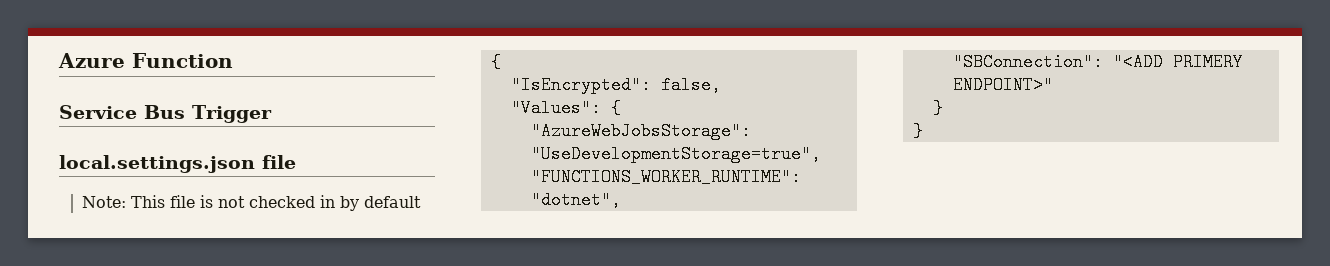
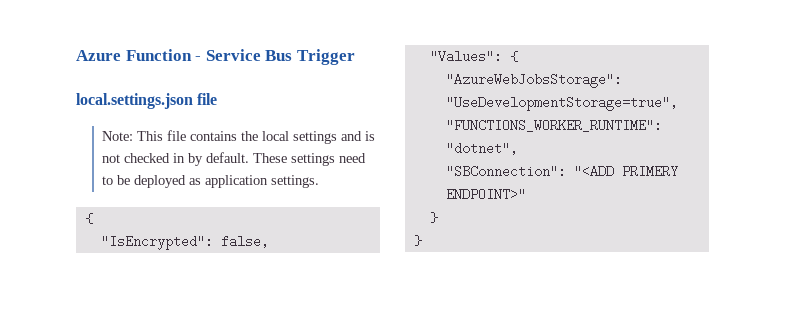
(233, 60) // -> [195,56,202,61] -
(196, 201) none -> [190,131,363,144] contains the local settings and
[364,196,422,208] default -> [206,152,367,166] [102,175,320,188] default. These settings need to be deployed as application settings.

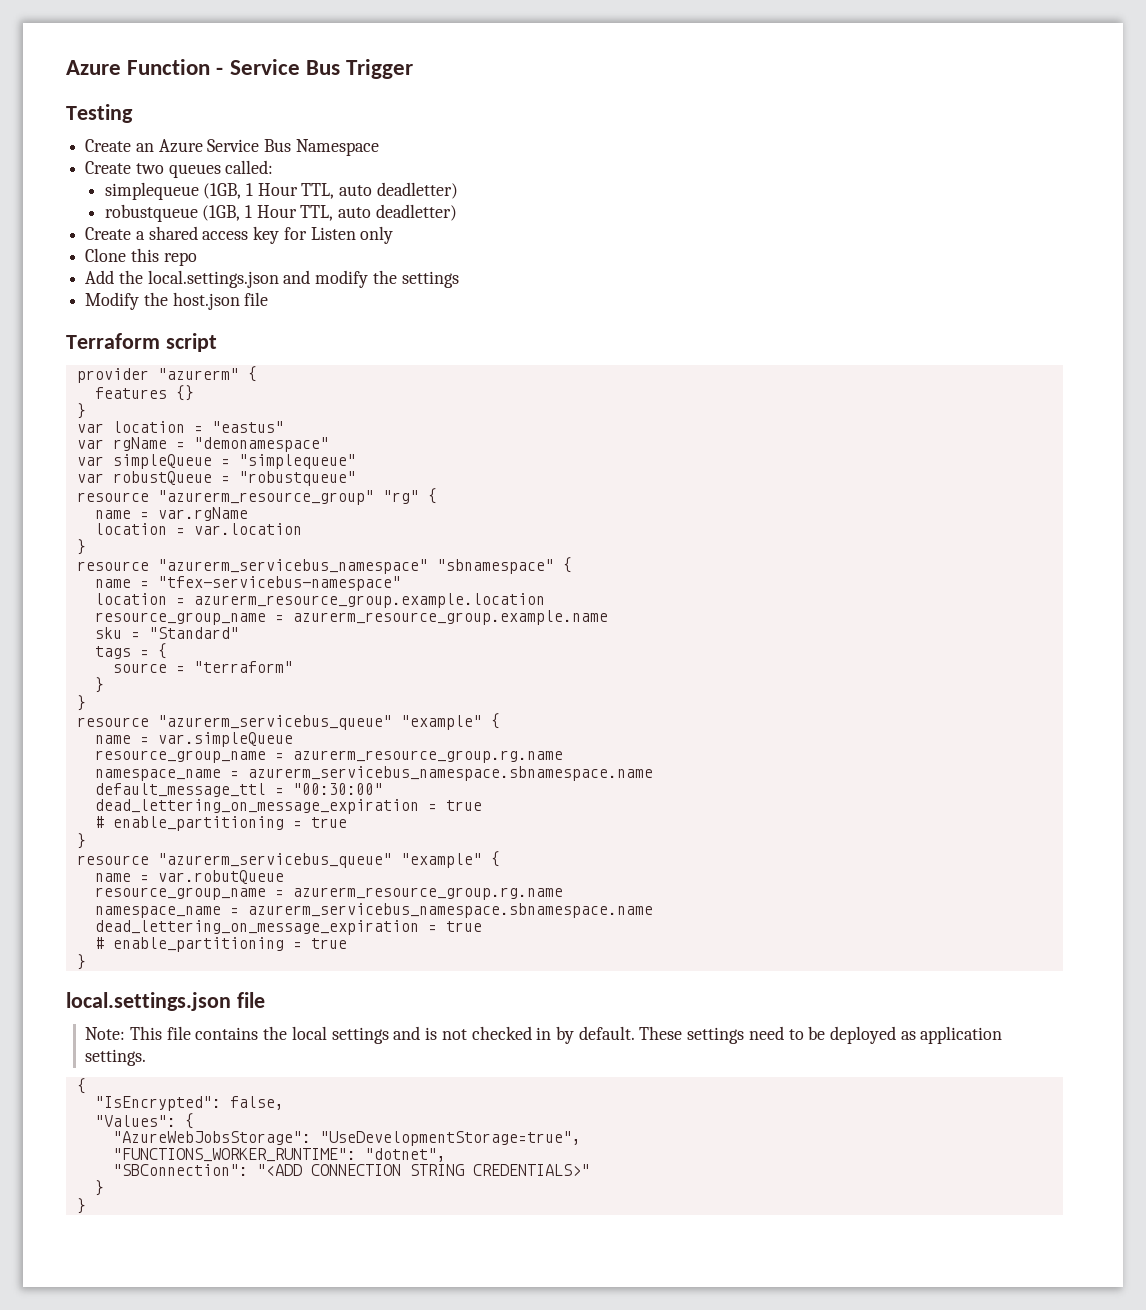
(355, 57) none -> [66,104,133,123] [85,139,379,156] [85,160,274,178] [104,182,458,200] [104,204,457,222] [85,226,394,244] [85,248,197,266] [85,270,459,288] [85,292,269,310] [66,333,217,352] [76,366,257,383] [94,385,194,401] [76,403,86,419] [76,421,284,433] [76,437,329,452] [76,454,356,469] [76,471,356,486] [76,488,437,505] [94,507,248,521] [94,523,302,535] [76,539,86,555] [76,557,572,574] [94,576,401,591] [94,593,545,608] [94,610,608,625] [94,627,239,639] [94,643,167,659] [112,661,293,673] [94,677,104,693] [76,695,86,711] [76,713,500,730] [94,732,293,747] [94,750,563,763] [94,766,653,781] [94,783,383,797] [94,799,482,814] [94,816,347,831] [76,833,86,849] [76,851,500,868] [94,870,284,884] [94,887,563,900] [94,903,653,918] [94,920,482,935] [94,937,347,952] [76,954,86,970] // Testing // Create an Azure Service Bus Namespace // Create two queues called: // simplequeue (1GB, 1 Hour TTL, auto deadletter) // robustqueue (1GB, 1 Hour TTL, auto deadletter) // Create a shared access key for Listen only // Clone this repo // Add the local.settings.json and modify the settings // Modify the host.json file // Terraform script // provider "azurerm" { // features {} // } // var location = "eastus" // var rgName = "demonamespace" // var simpleQueue = "simplequeue" // var robustQueue = "robustqueue" // resource "azurerm_resource_group" "rg" { // name = var.rgName // location = var.location // } // resource "azurerm_servicebus_namespace" "sbnamespace" { // name = "tfex-servicebus-namespace" // location = azurerm_resource_group.example.location // resource_group_name = azurerm_resource_group.example.name // sku = "Standard" // tags = { // source = "terraform" // } // } // resource "azurerm_servicebus_queue" "example" { // name = var.simpleQueue // resource_group_name = azurerm_resource_group.rg.name // namespace_name = azurerm_servicebus_namespace.sbnamespace.name // default_message_ttl = "00:30:00" // dead_lettering_on_message_expiration = true // # enable_partitioning = true // } // resource "azurerm_servicebus_queue" "example" { // name = var.robutQueue // resource_group_name = azurerm_resource_group.rg.name // namespace_name = azurerm_servicebus_namespace.sbnamespace.name // dead_lettering_on_message_expiration = true // # enable_partitioning = true // }
[621,165,678,178] [445,188,526,201] PRIMERY ENDPOINT>" -> [310,1164,590,1176] CONNECTION STRING CREDENTIALS>"

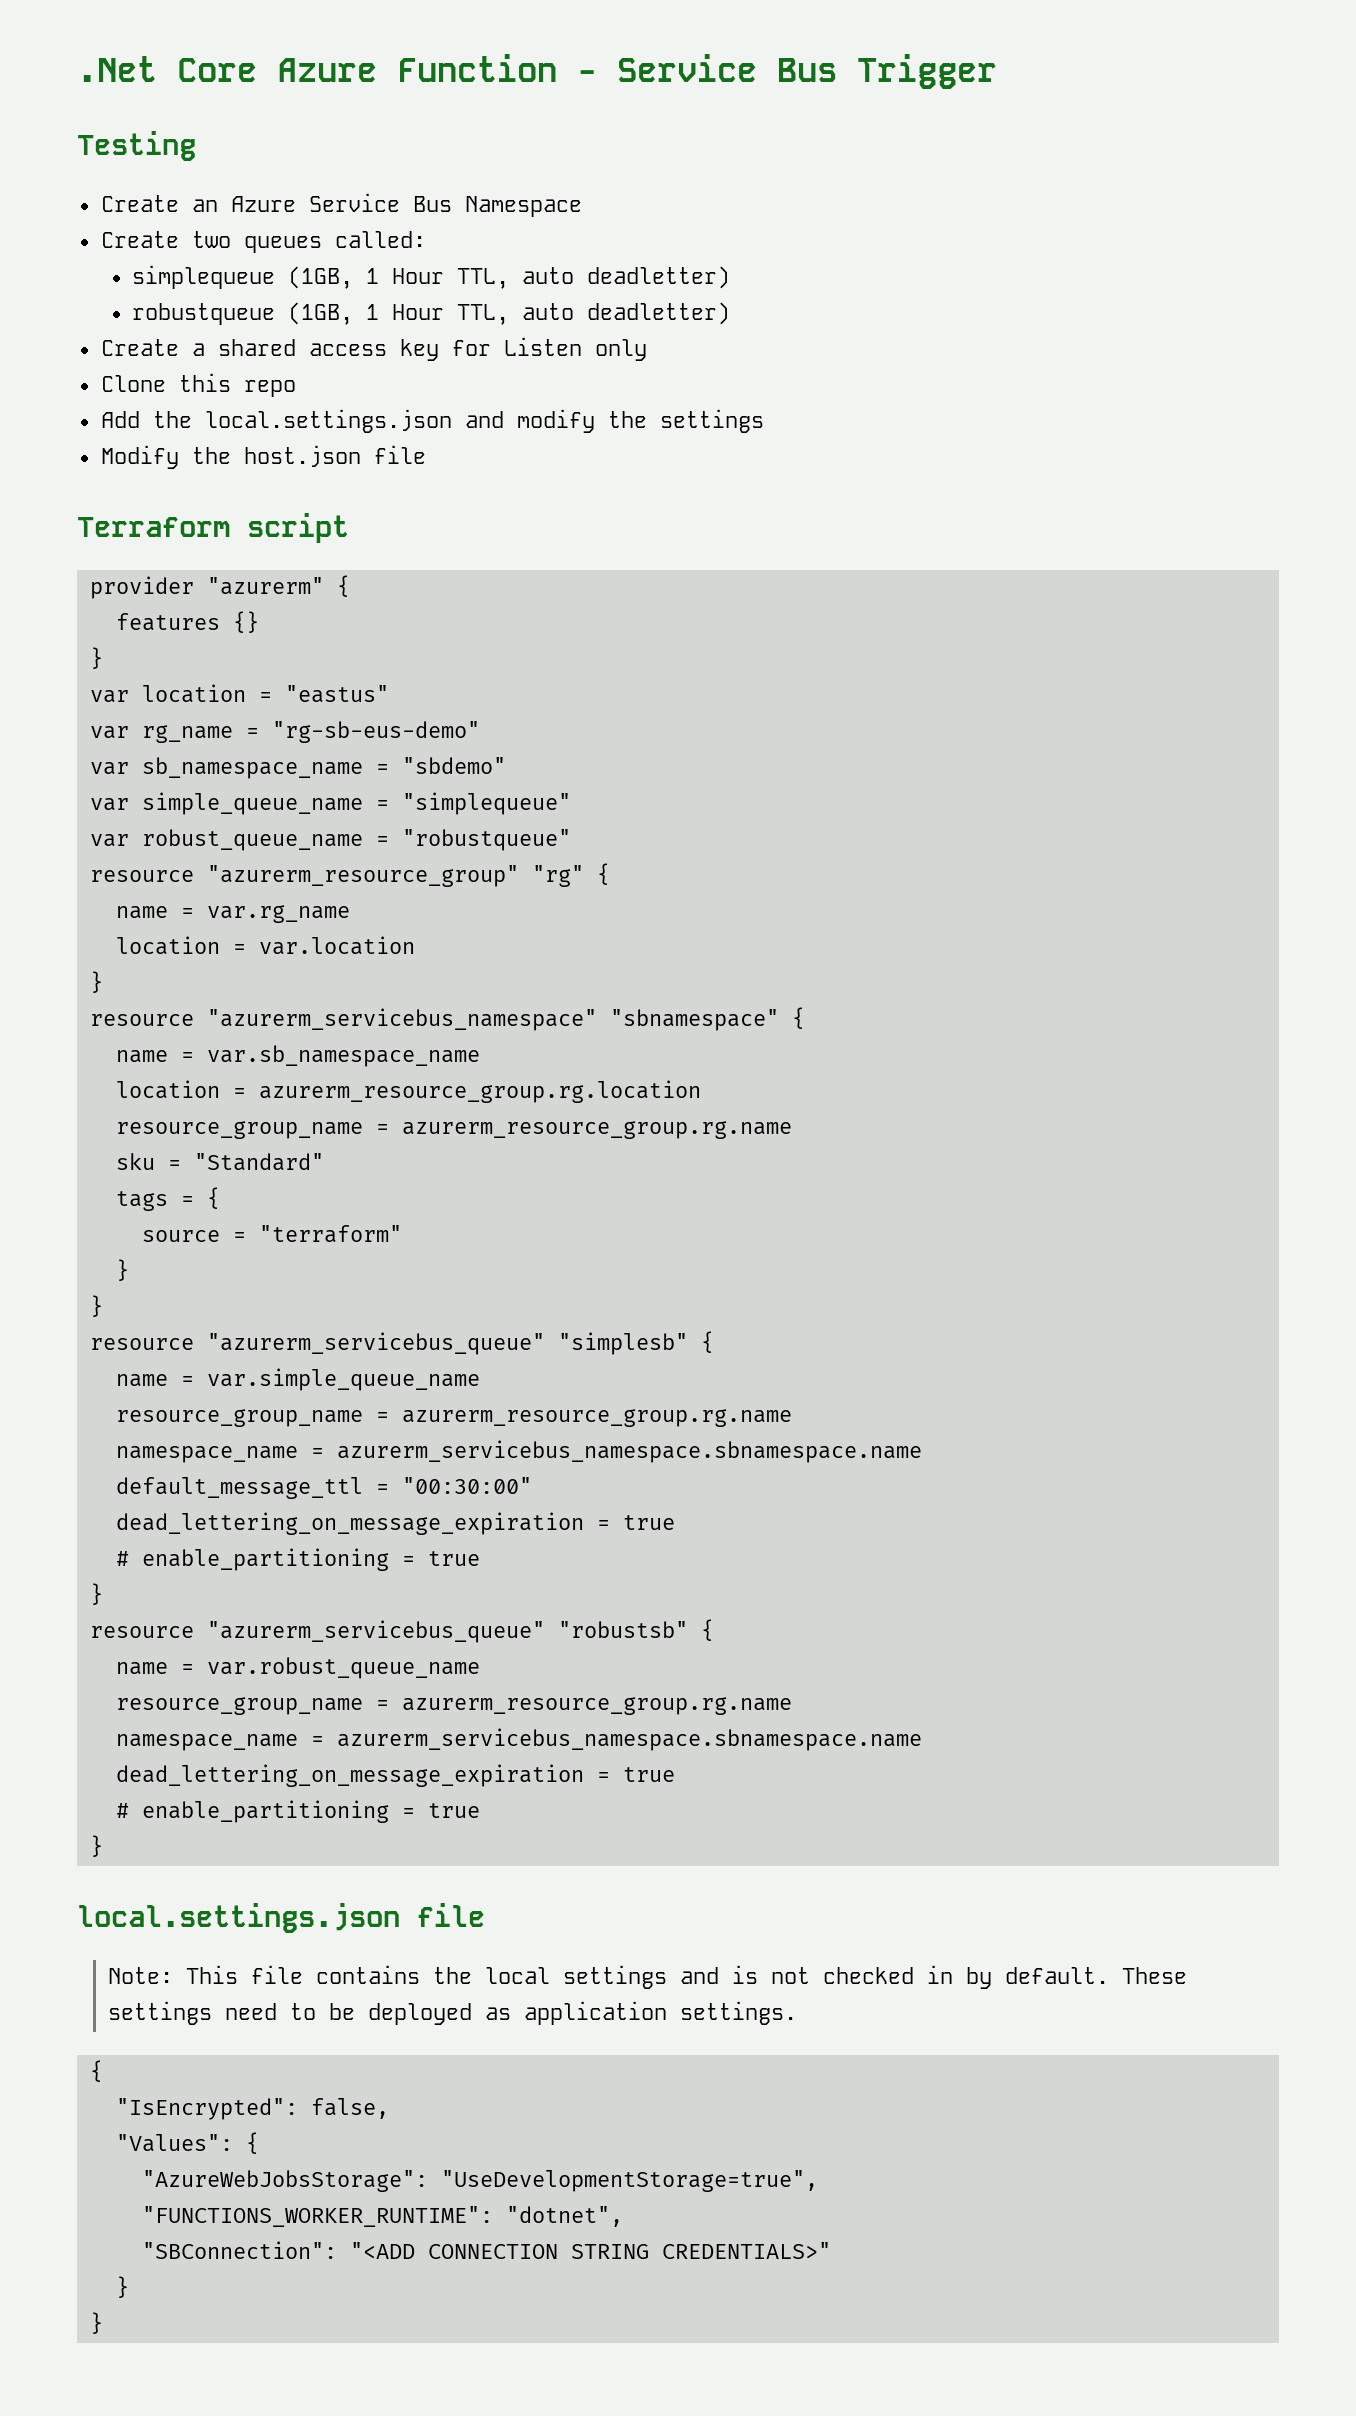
(66, 67) none -> [77,56,257,82] .Net Core
[112,437,329,452] [76,454,212,469] rgName = "demonamespace" // var simpleQueue -> [141,721,480,743] [89,757,506,779] [89,792,363,815] rg_name = "rg-sb-eus-demo" // var sb_namespace_name = "sbdemo" // var simple_queue_name
[112,471,212,485] robustQueue -> [141,829,363,851] robust_queue_name
[157,507,248,521] var.rgName -> [206,905,350,923] var.rg_name
[157,576,401,591] [94,593,545,608] [94,610,608,625] "tfex-servicebus-namespace" // location = azurerm_resource_group.example.location // resource_group_name = azurerm_resource_group.example.name -> [206,1045,480,1067] [115,1080,701,1103] [115,1121,792,1139] var.sb_namespace_name // location = azurerm_resource_group.rg.location // resource_group_name = azurerm_resource_group.rg.name
[400,713,500,730] [94,732,293,747] "example" { // name = var.simpleQueue -> [557,1331,714,1355] [115,1368,480,1391] "simplesb" { // name = var.simple_queue_name
[400,851,500,868] [94,870,284,884] "example" { // name = var.robutQueue -> [557,1619,714,1641] [115,1657,480,1679] "robustsb" { // name = var.robust_queue_name

